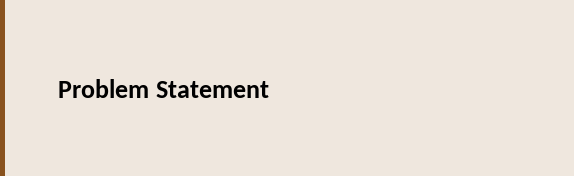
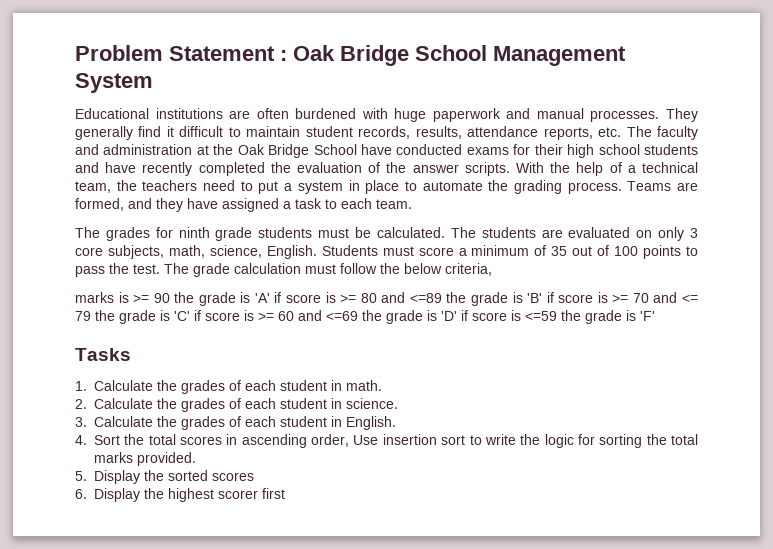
(270, 89) none -> [280,45,626,66] [75,73,153,93] [75,108,698,122] [75,126,698,140] [75,144,699,158] [75,162,698,176] [75,180,698,194] [75,198,412,212] [75,227,699,241] [75,245,698,259] [75,263,492,277] [75,292,698,306] [75,310,655,324] [75,348,131,361] [75,380,382,394] [75,398,398,412] [75,416,396,430] [75,434,699,448] [94,452,196,466] [75,470,254,484] [75,488,285,502] : Oak Bridge School Management System // Educational institutions are often burdened with huge paperwork and manual processes. They generally find it difficult to maintain student records, results, attendance reports, etc. The faculty and administration at the Oak Bridge School have conducted exams for their high school students and have recently completed the evaluation of the answer scripts. With the help of a technical team, the teachers need to put a system in place to automate the grading process. Teams are formed, and they have assigned a task to each team. // The grades for ninth grade students must be calculated. The students are evaluated on only 3 core subjects, math, science, English. Students must score a minimum of 35 out of 100 points to pass the test. The grade calculation must follow the below criteria, // marks is >= 90 the grade is 'A' if score is >= 80 and <=89 the grade is 'B' if score is >= 70 and <= 79 the grade is 'C' if score is >= 60 and <=69 the grade is 'D' if score is <=59 the grade is 'F' // Tasks // 1. Calculate the grades of each student in math. // 2. Calculate the grades of each student in science. // 3. Calculate the grades of each student in English. // 4. Sort the total scores in ascending order, Use insertion sort to write the logic for sorting the total marks provided. // 5. Display the sorted scores // 6. Display the highest scorer first

